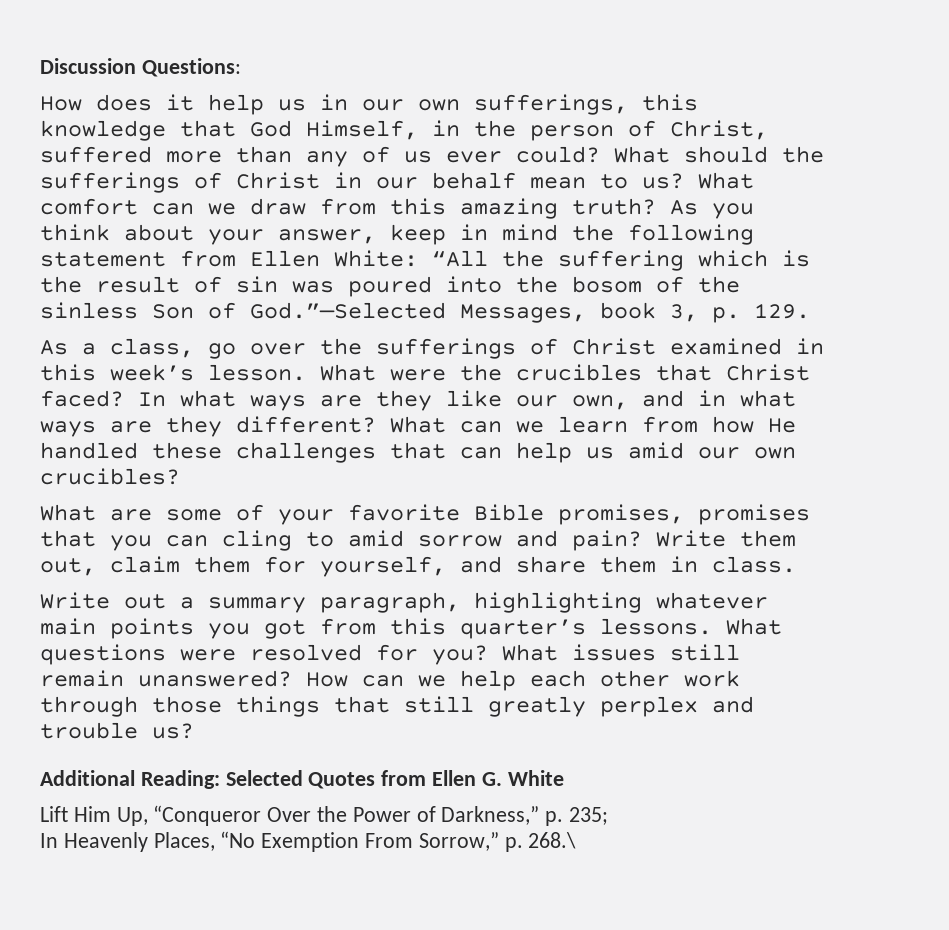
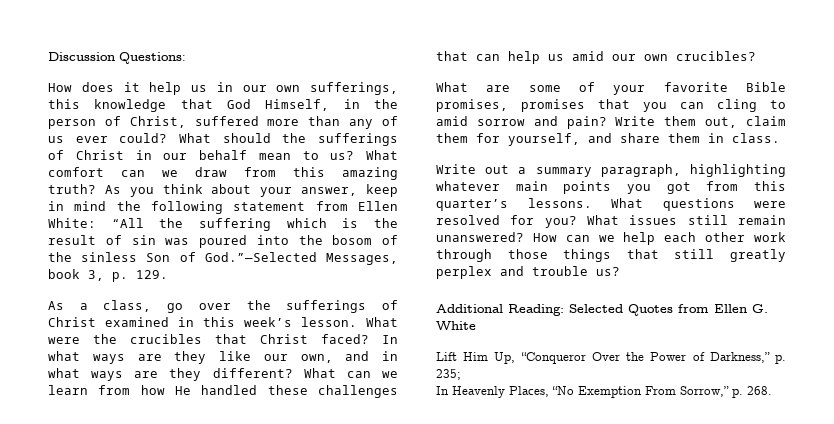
[528,832,577,849] 268.\ -> [747,386,772,395] 268.

